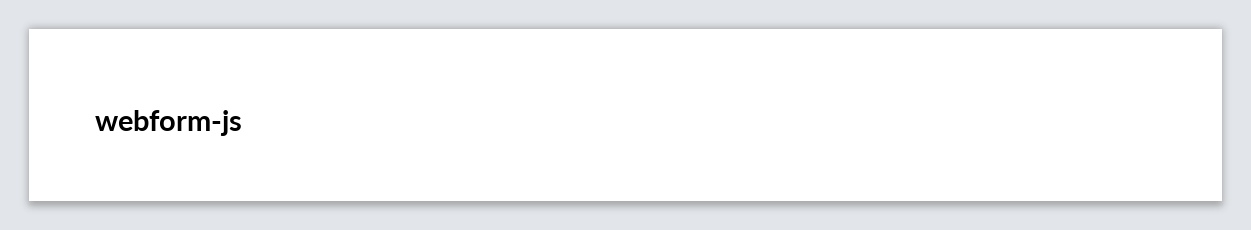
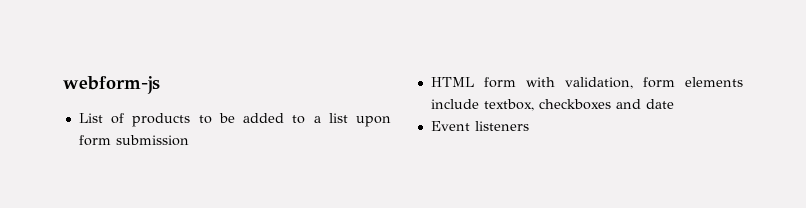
(242, 123) none -> [78,113,391,127] [78,135,189,146] [430,77,743,89] [430,99,674,111] [430,121,529,131] // List of products to be added to a list upon form submission // HTML form with validation, form elements include textbox, checkboxes and date // Event listeners

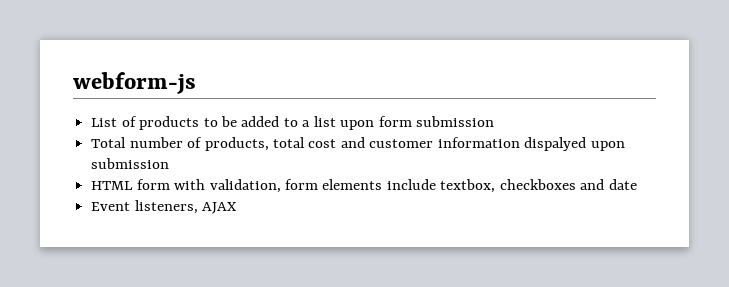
(189, 140) none -> [91,137,625,151] [91,158,170,169] // Total number of products, total cost and customer information dispalyed upon submission
[474,121,529,131] listeners -> [134,200,238,214] listeners, AJAX

